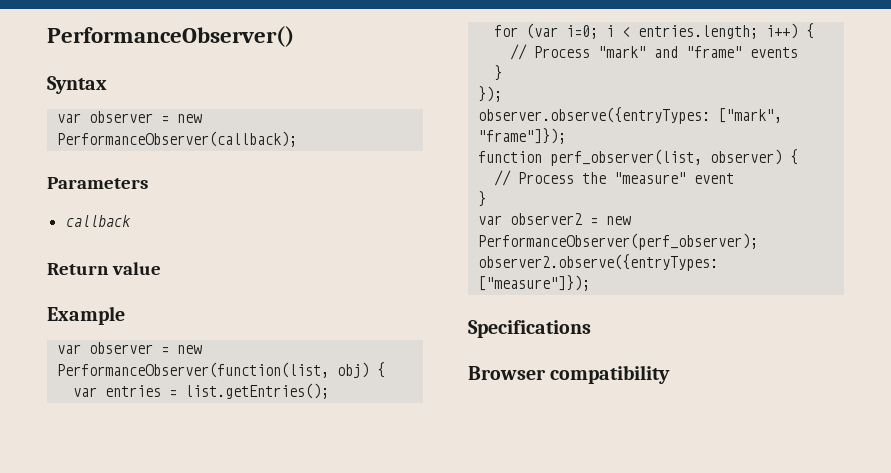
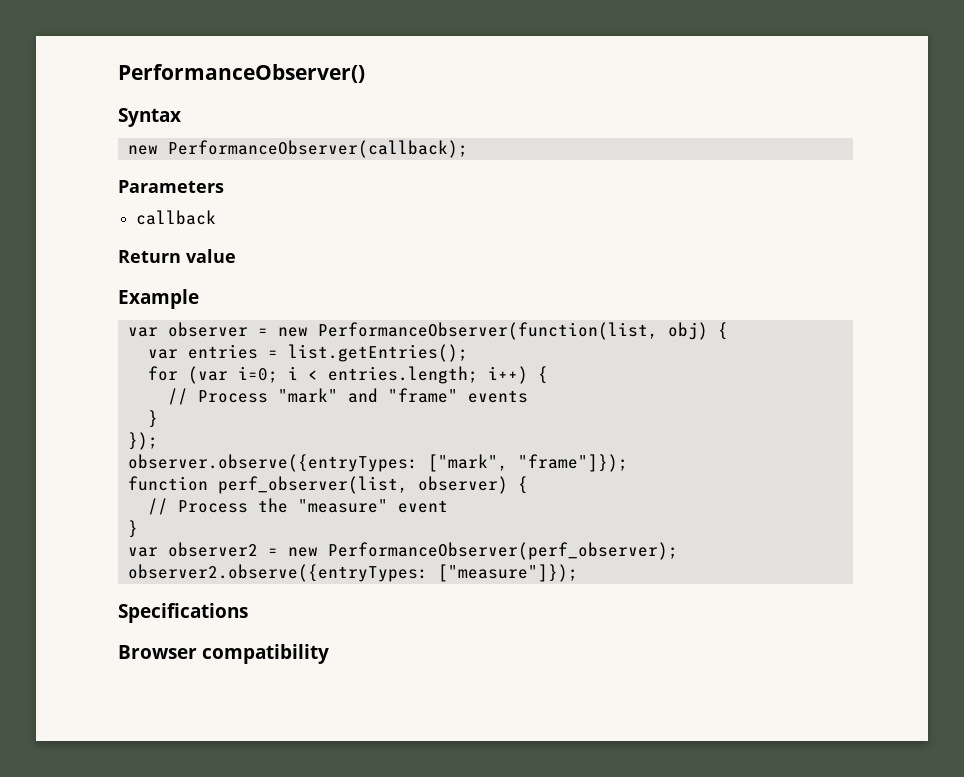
[57,111,170,123] var observer = -> (181, 117) none

